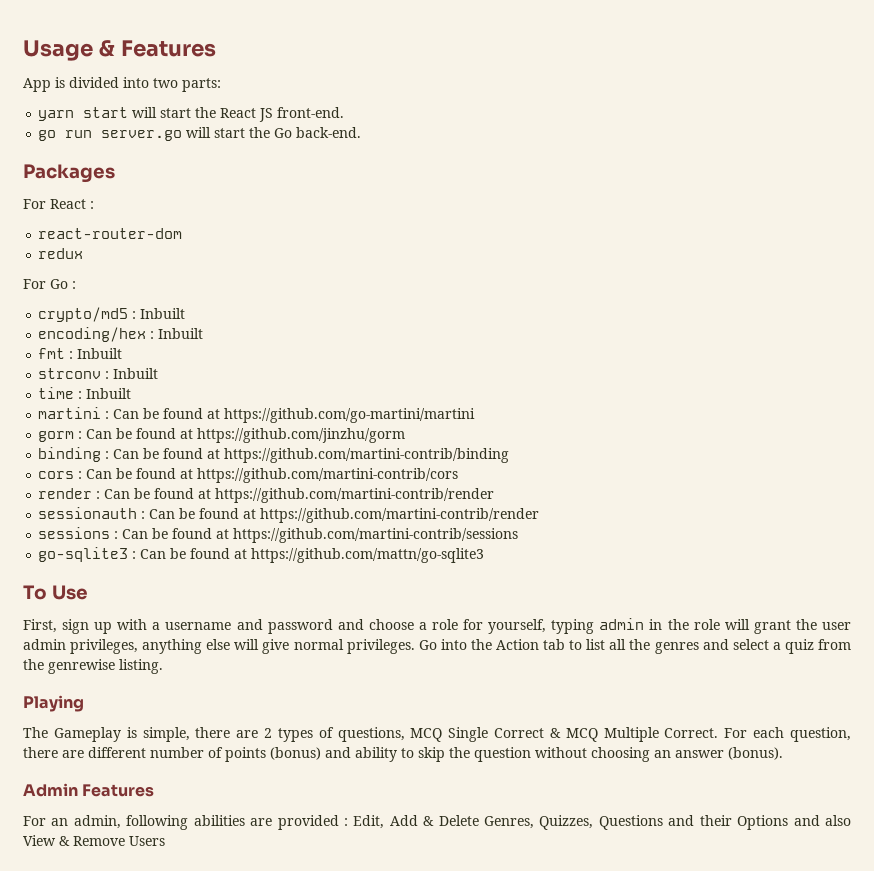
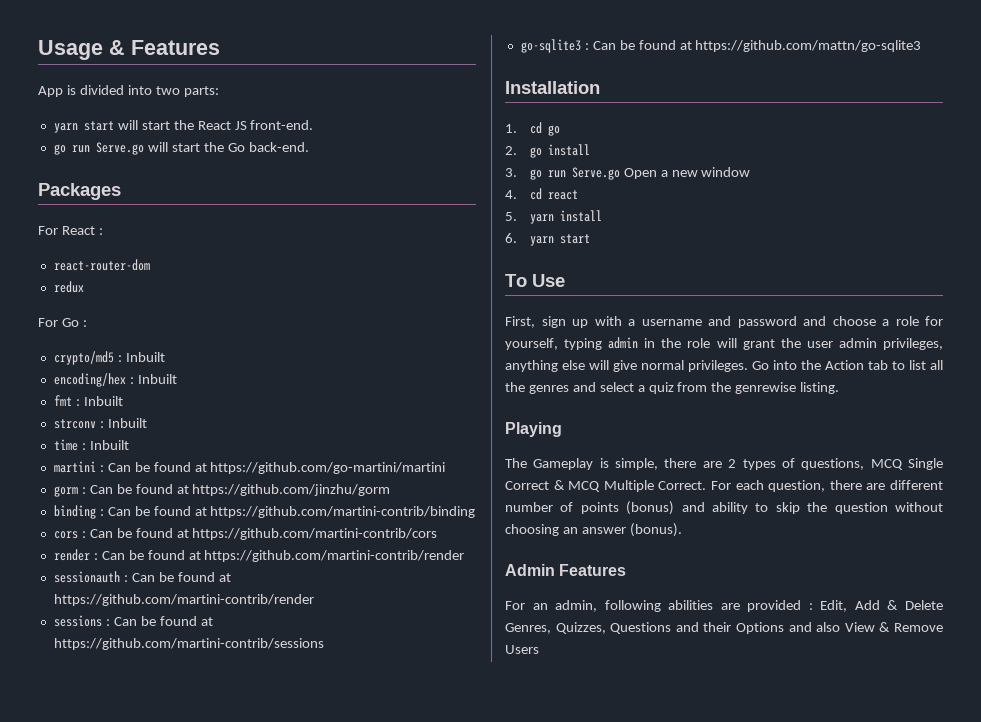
[101,130,183,141] server.go -> [95,142,144,155] Serve.go
(485, 555) none -> [505,81,600,94] [505,122,560,136] [505,144,590,158] [505,167,751,180] [505,188,578,200] [505,210,602,224] [505,233,590,246] // Installation // 1. cd go // 2. go install // 3. go run Serve.go Open a new window // 4. cd react // 5. yarn install // 6. yarn start

